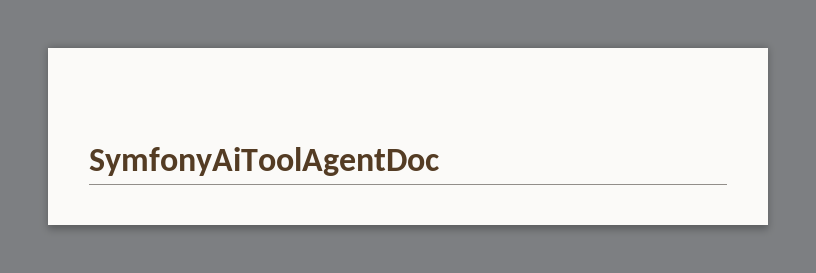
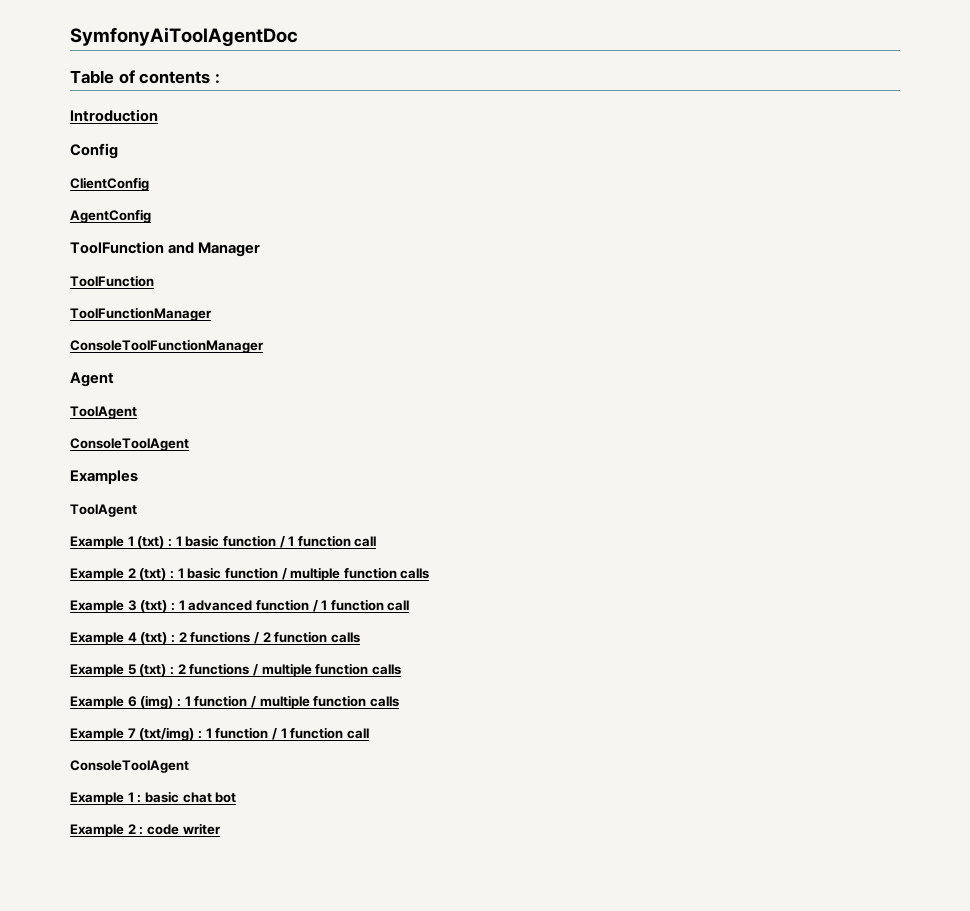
(439, 161) none -> [70,70,220,84] [70,109,158,122] [70,143,118,159] [70,177,149,191] [70,209,151,223] [70,241,261,257] [70,275,154,287] [70,307,212,321] [70,339,264,353] [70,372,114,387] [70,406,137,419] [70,438,189,451] [70,470,138,484] [70,504,137,517] [70,535,377,549] [70,567,430,581] [70,599,410,613] [70,631,360,645] [70,663,401,677] [70,695,399,709] [70,727,369,741] [70,760,189,773] [70,791,237,805] [70,823,221,837] // Table of contents : // Introduction // Config // ClientConfig // AgentConfig // ToolFunction and Manager // ToolFunction // ToolFunctionManager // ConsoleToolFunctionManager // Agent // ToolAgent // ConsoleToolAgent // Examples // ToolAgent // Example 1 (txt) : 1 basic function / 1 function call // Example 2 (txt) : 1 basic function / multiple function calls // Example 3 (txt) : 1 advanced function / 1 function call // Example 4 (txt) : 2 functions / 2 function calls // Example 5 (txt) : 2 functions / multiple function calls // Example 6 (img) : 1 function / multiple function calls // Example 7 (txt/img) : 1 function / 1 function call // ConsoleToolAgent // Example 1 : basic chat bot // Example 2 : code writer

